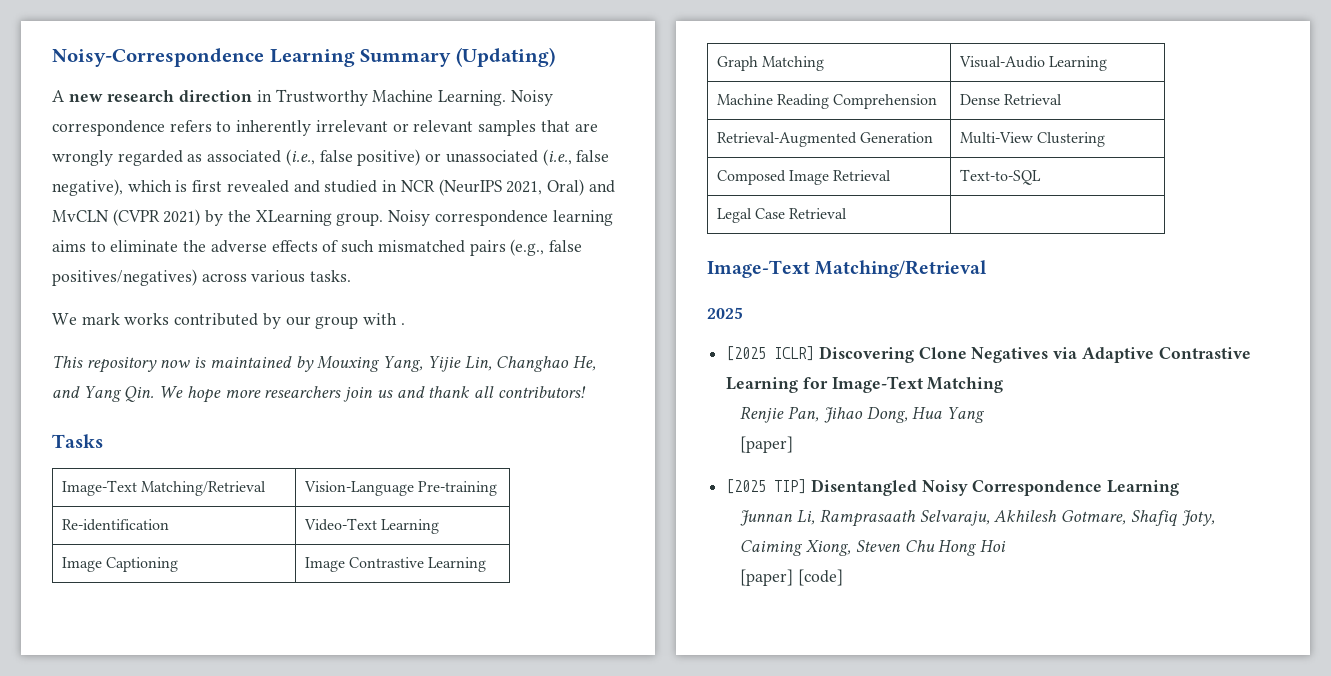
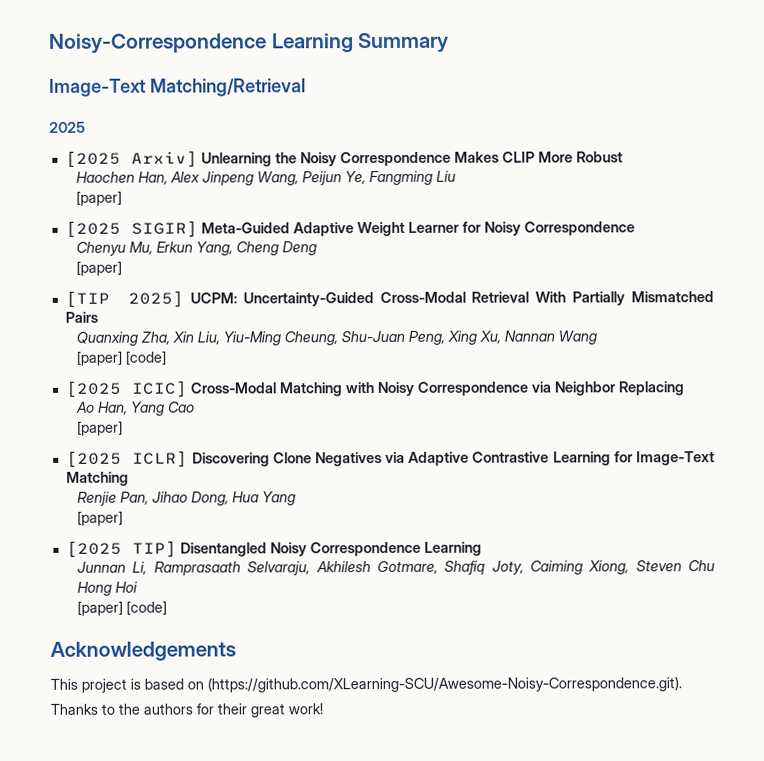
[455,47,555,67] [52,89,553,106] [52,120,598,136] [52,149,610,166] [52,179,615,196] [52,209,613,226] [52,239,582,256] [52,269,352,286] [52,313,405,329] [52,355,596,373] [52,386,586,403] [52,434,103,448] [61,480,266,496] [303,481,497,496] [61,519,169,531] [303,518,439,534] [61,557,178,572] [304,557,487,572] [716,56,824,71] [958,56,1107,71] [716,94,938,109] [959,94,1062,105] [716,132,933,147] [959,132,1105,147] [716,170,892,185] [959,169,1041,185] [716,208,848,223] [707,260,988,278] [707,307,743,319] (Updating) // A new research direction in Trustworthy Machine Learning. Noisy correspondence refers to inherently irrelevant or relevant samples that are wrongly regarded as associated (i.e., false positive) or unassociated (i.e., false negative), which is first revealed and studied in NCR (NeurIPS 2021, Oral) and MvCLN (CVPR 2021) by the XLearning group. Noisy correspondence learning aims to eliminate the adverse effects of such mismatched pairs (e.g., false positives/negatives) across various tasks. // We mark works contributed by our group with . // This repository now is maintained by Mouxing Yang, Yijie Lin, Changhao He, and Yang Qin. We hope more researchers join us and thank all contributors! // Tasks // Image-Text Matching/Retrieval | Vision-Language Pre-training // Re-identification | Video-Text Learning // Image Captioning | Image Contrastive Learning // Graph Matching | Visual-Audio Learning // Machine Reading Comprehension | Dense Retrieval // Retrieval-Augmented Generation | Multi-View Clustering // Composed Image Retrieval | Text-to-SQL // Legal Case Retrieval | // Image-Text Matching/Retrieval // 2025 -> [49,78,306,97] [49,121,86,133] [64,150,623,168] [76,170,457,186] [76,190,123,206] [64,220,635,238] [76,241,318,256] [76,260,123,276] [64,290,714,308] [64,311,98,323] [76,330,598,346] [76,350,167,366] [64,380,685,398] [76,401,196,416] [77,420,124,436] // Image-Text Matching/Retrieval // 2025 // [2025 Arxiv] Unlearning the Noisy Correspondence Makes CLIP More Robust // Haochen Han, Alex Jinpeng Wang, Peijun Ye, Fangming Liu // [paper] // [2025 SIGIR] Meta-Guided Adaptive Weight Learner for Noisy Correspondence // Chenyu Mu, Erkun Yang, Cheng Deng // [paper] // [TIP 2025] UCPM: Uncertainty-Guided Cross-Modal Retrieval With Partially Mismatched Pairs // Quanxing Zha, Xin Liu, Yiu-Ming Cheung, Shu-Juan Peng, Xing Xu, Nannan Wang // [paper] [code] // [2025 ICIC] Cross-Modal Matching with Noisy Correspondence via Neighbor Replacing // Ao Han, Yang Cao // [paper]
(844, 577) none -> [50,641,236,661] [50,676,682,693] [50,703,323,718] // Acknowledgements // This project is based on (https://github.com/XLearning-SCU/Awesome-Noisy-Correspondence.git). // Thanks to the authors for their great work!

